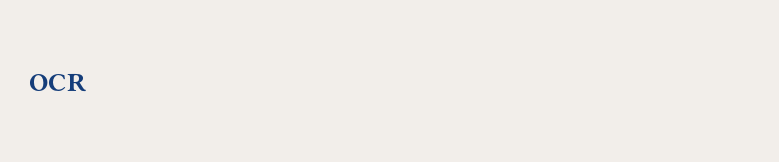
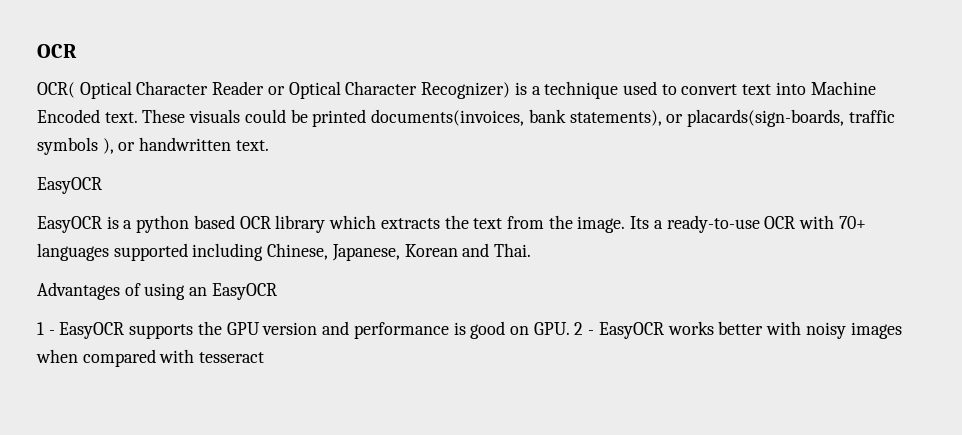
[29,73,86,92] OCR -> [37,44,77,58] [37,81,876,99] [37,109,895,127] [37,137,269,155] [37,177,102,194] [37,215,866,233] [37,243,532,261] [37,282,277,300] [37,321,902,339] [36,349,265,367] OCR // OCR( Optical Character Reader or Optical Character Recognizer) is a technique used to convert text into Machine Encoded text. These visuals could be printed documents(invoices, bank statements), or placards(sign-boards, traffic symbols ), or handwritten text. // EasyOCR // EasyOCR is a python based OCR library which extracts the text from the image. Its a ready-to-use OCR with 70+ languages supported including Chinese, Japanese, Korean and Thai. // Advantages of using an EasyOCR // 1 - EasyOCR supports the GPU version and performance is good on GPU. 2 - EasyOCR works better with noisy images when compared with tesseract

